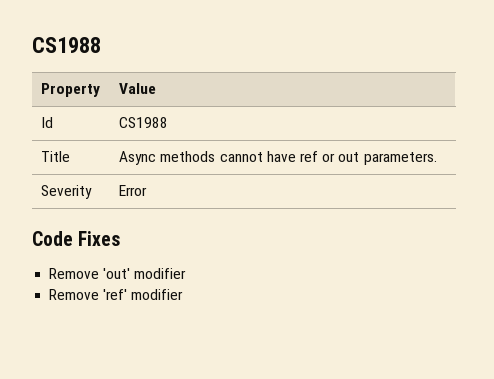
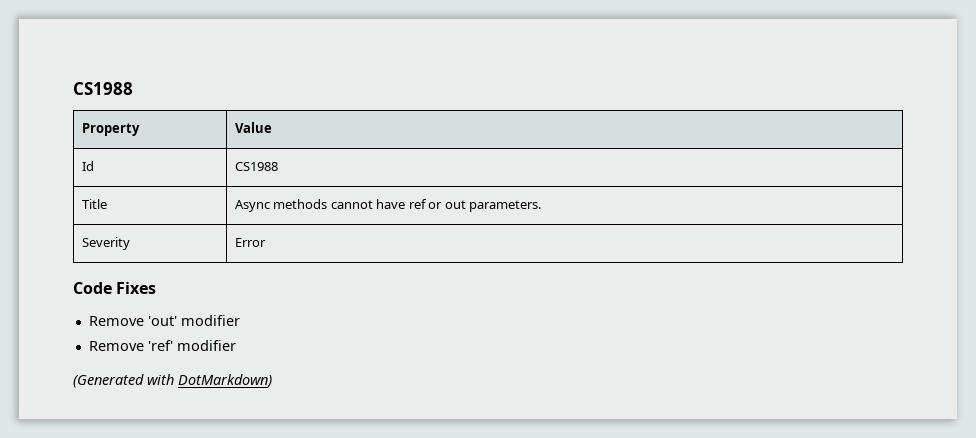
(184, 294) none -> [73,374,272,388] // (Generated with DotMarkdown)

